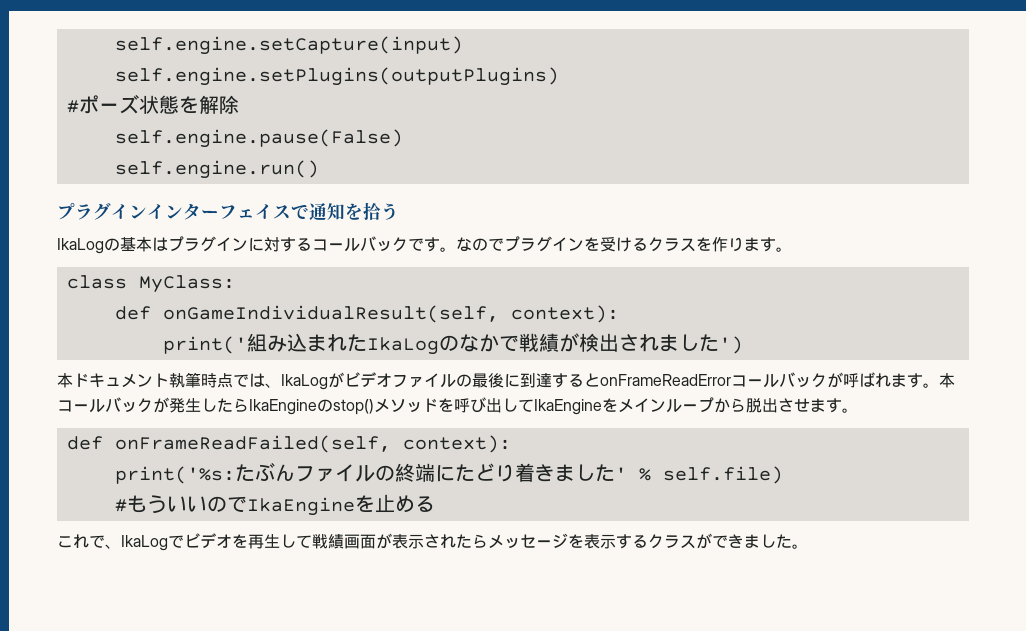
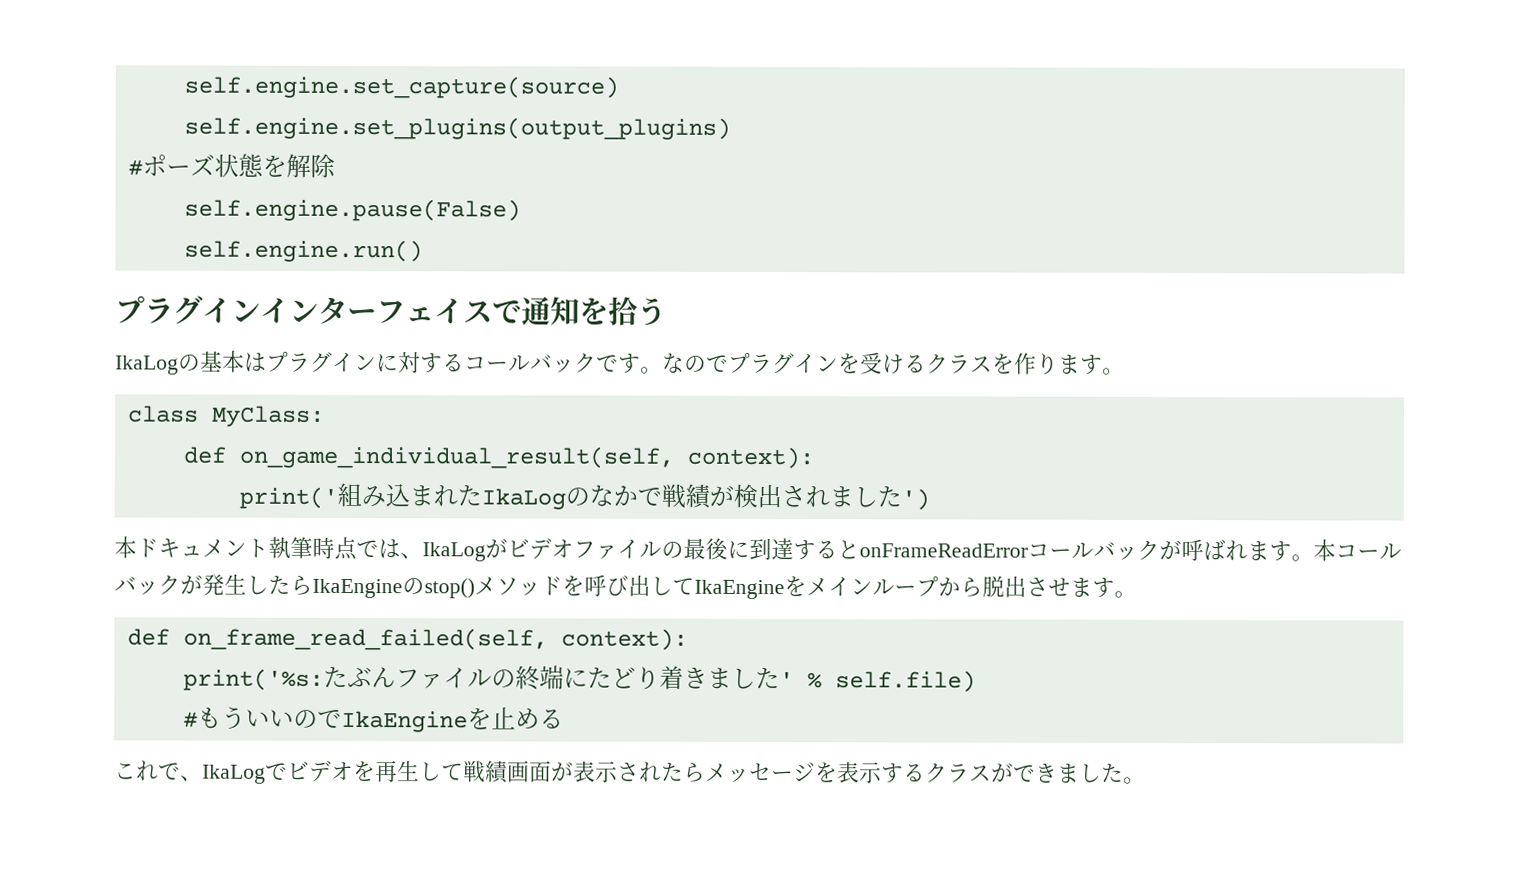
[114,36,463,55] [114,67,559,86] self.engine.setCapture(input) // self.engine.setPlugins(outputPlugins) -> [183,75,619,99] [183,116,731,140] self.engine.set_capture(source) // self.engine.set_plugins(output_plugins)
[162,305,499,323] onGameIndividualResult(self, -> [238,445,674,469] on_game_individual_result(self,
[114,435,391,453] onFrameReadFailed(self, -> [182,627,548,651] on_frame_read_failed(self,

